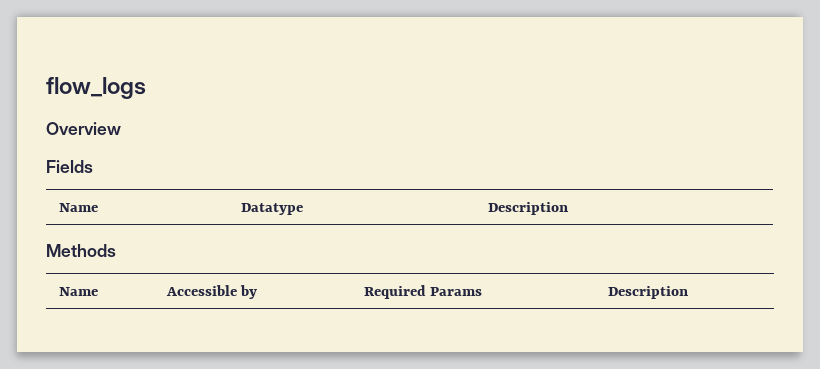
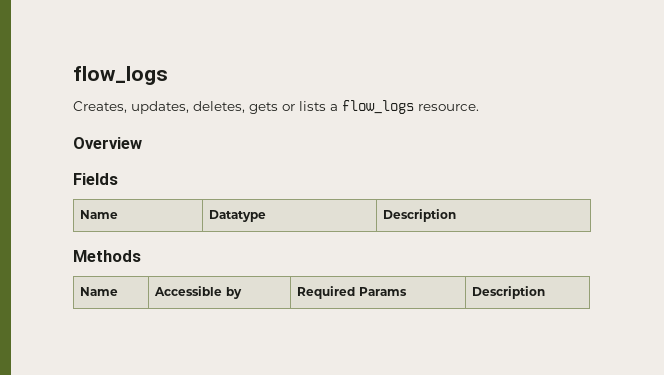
[46,77,146,99] flow_logs -> [73,66,168,85] [73,100,479,114] flow_logs // Creates, updates, deletes, gets or lists a flow_logs resource.

